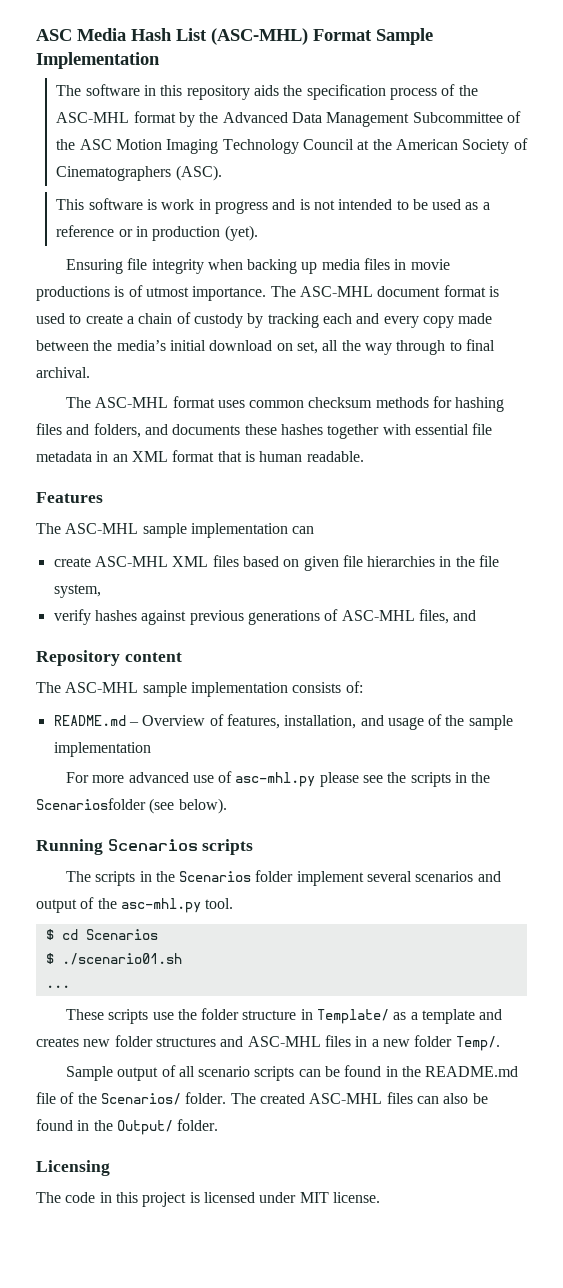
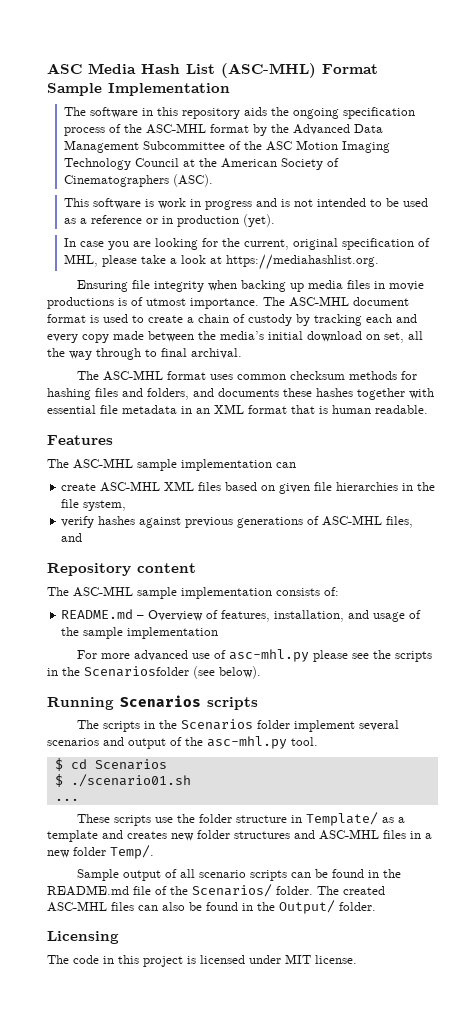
(303, 90) none -> [293,108,340,119] ongoing
(258, 233) none -> [64,238,431,250] [64,254,380,270] // In case you are looking for the current, original specification of MHL, please take a look at https://mediahashlist.org.

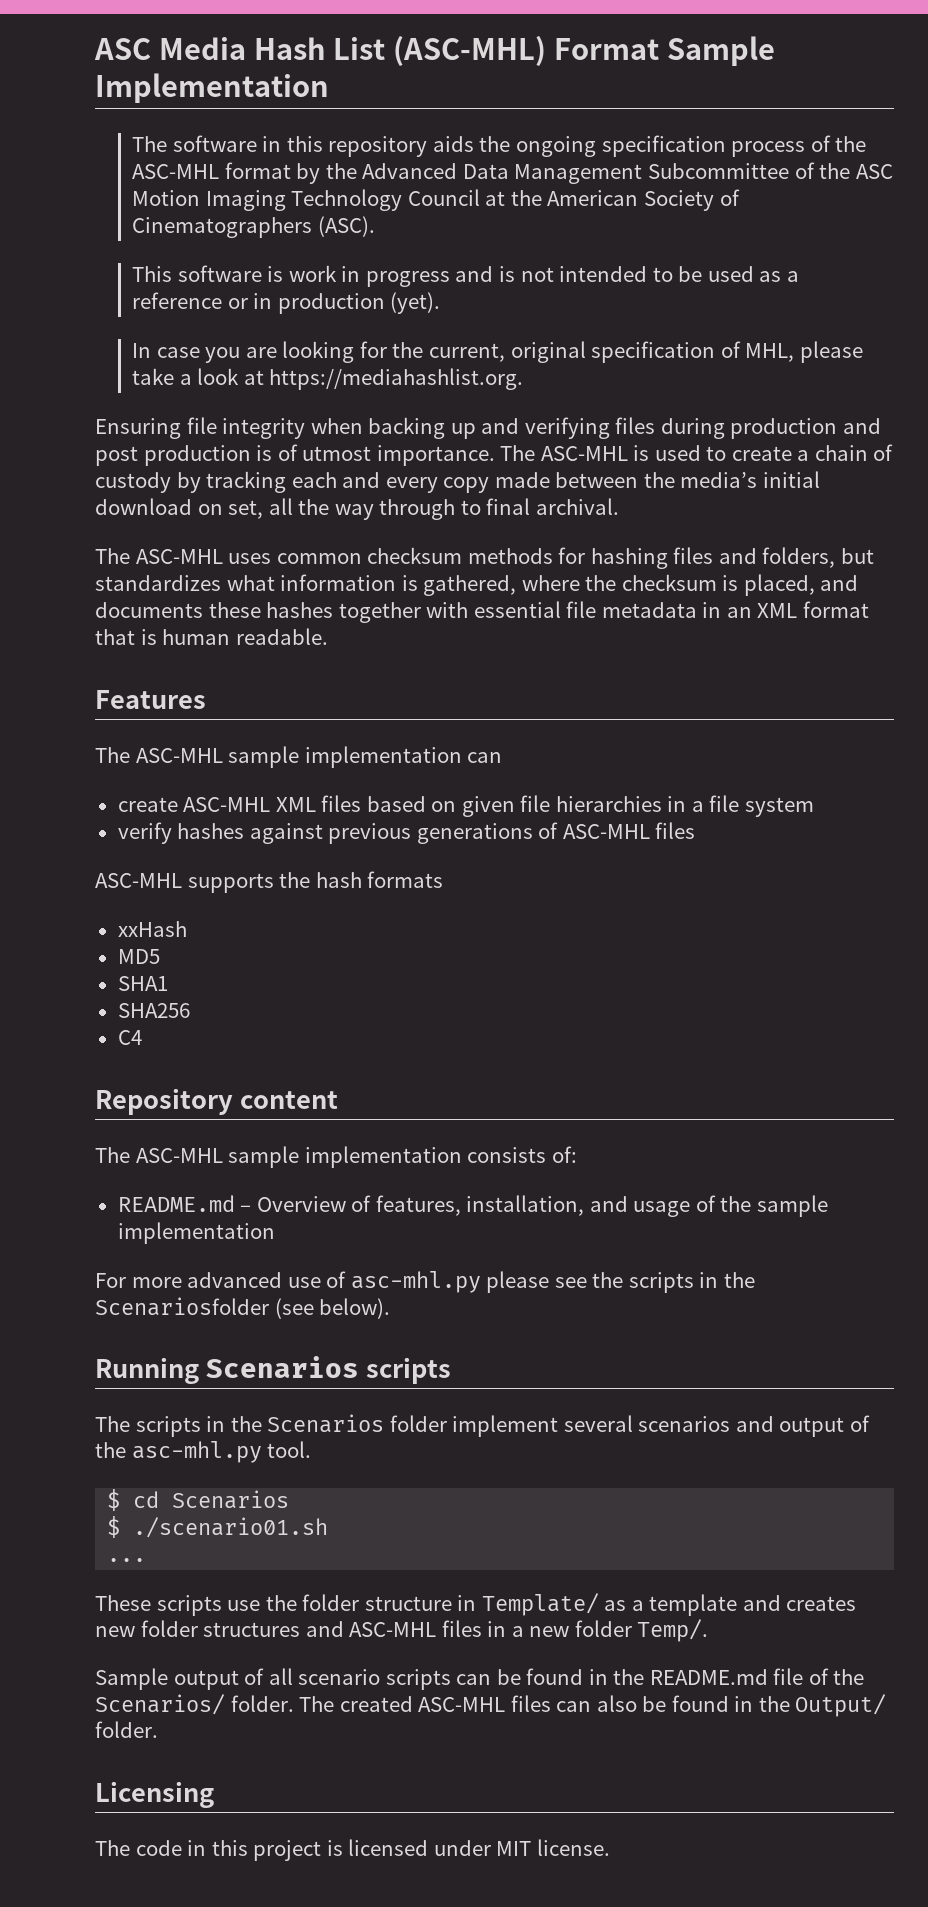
[308,280,425,291] [47,297,114,309] media files in movie productions -> [481,417,881,439] [95,445,251,466] and verifying files during production and post production
[353,297,409,306] [47,314,86,323] document format -> (628, 453) none
[167,371,207,380] format -> (223, 556) none
(189, 394) none -> [840,548,874,564] [95,574,815,596] but standardizes what information is gathered, where the checksum is placed,
[417,482,436,491] [61,499,127,511] the file system, -> [691,795,814,817] a file system
[386,516,414,528] [61,533,83,542] files, and -> [655,822,696,839] [95,871,444,893] [117,921,187,937] [117,949,160,964] [117,976,168,991] [117,1003,190,1018] [117,1030,142,1045] files // ASC-MHL supports the hash formats // xxHash // MD5 // SHA1 // SHA256 // C4

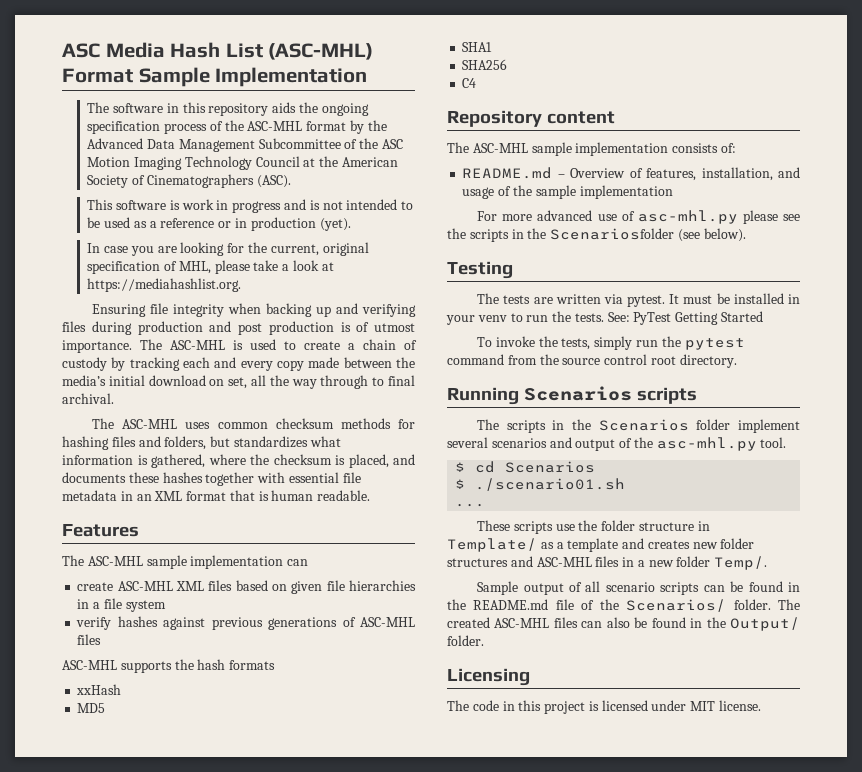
(391, 1308) none -> [447,261,513,279] [477,293,800,307] [446,311,764,325] [477,336,745,350] [447,354,737,368] // Testing // The tests are written via pytest. It must be installed in your venv to run the tests. See: PyTest Getting Started // To invoke the tests, simply run the pytest command from the source control root directory.

